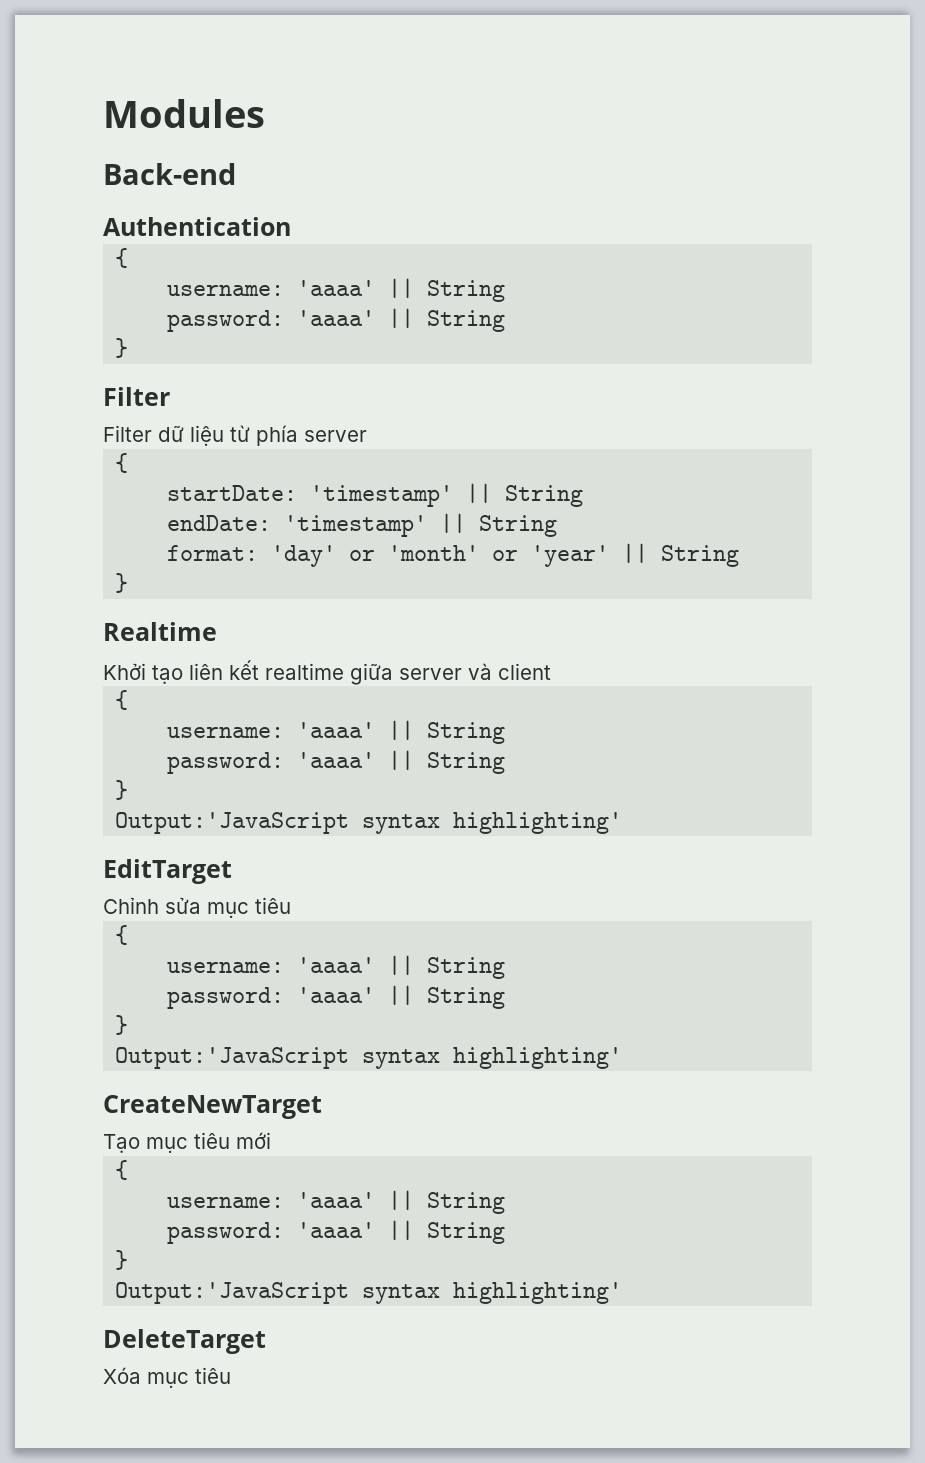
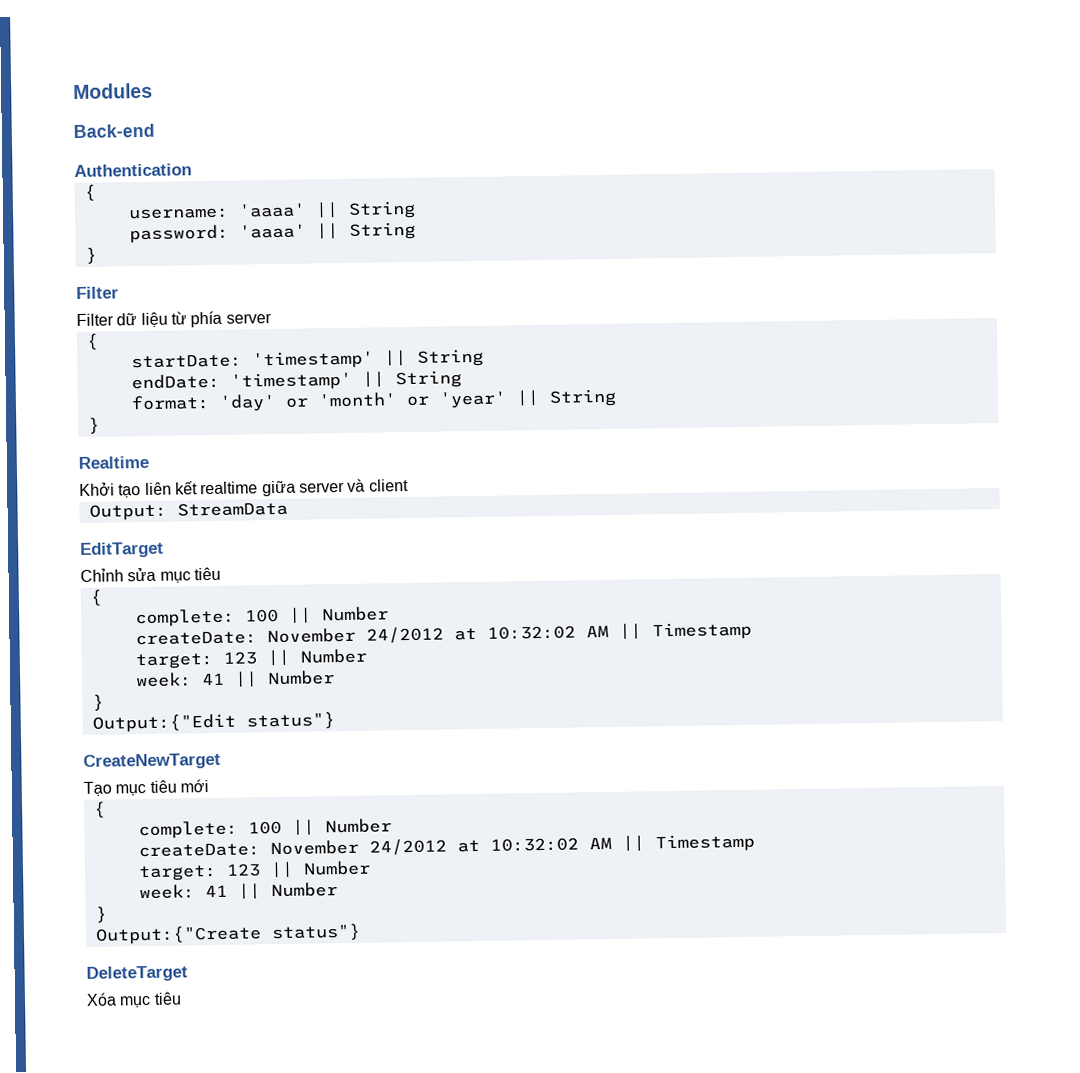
[115,690,129,710] [167,720,506,744] [167,750,506,774] [115,780,129,800] [115,812,623,834] { // username: 'aaaa' || String // password: 'aaaa' || String // } // Output:'JavaScript syntax highlighting' -> [88,501,288,521] Output: StreamData
[167,955,506,979] [167,985,506,1009] [115,1015,129,1035] [115,1047,623,1069] username: 'aaaa' || String // password: 'aaaa' || String // } // Output:'JavaScript syntax highlighting' -> [134,606,389,628] [134,621,752,646] [134,648,367,670] [135,670,335,688] [91,694,104,711] [91,712,335,733] complete: 100 || Number // createDate: November 24/2012 at 10:32:02 AM || Timestamp // target: 123 || Number // week: 41 || Number // } // Output:{"Edit status"}
[167,1190,506,1214] [167,1220,506,1244] [115,1250,129,1270] [115,1282,623,1304] username: 'aaaa' || String // password: 'aaaa' || String // } // Output:'JavaScript syntax highlighting' -> [137,818,392,840] [137,833,755,858] [137,860,371,882] [138,882,338,900] [94,906,107,923] [94,923,361,945] complete: 100 || Number // createDate: November 24/2012 at 10:32:02 AM || Timestamp // target: 123 || Number // week: 41 || Number // } // Output:{"Create status"}

